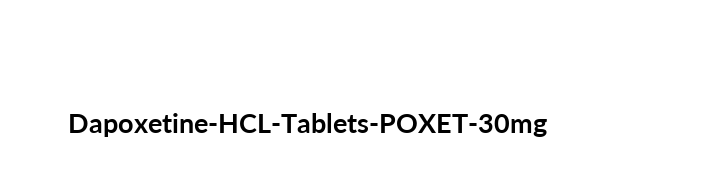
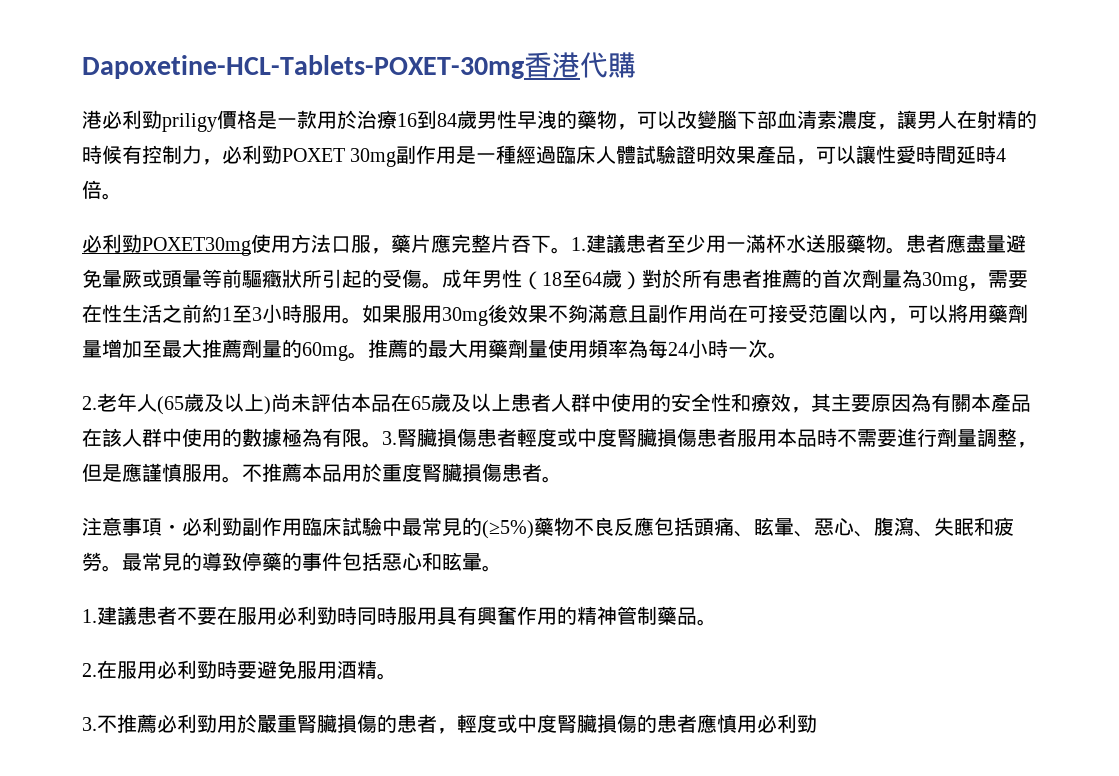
(547, 125) none -> [524,52,636,78] [82,110,1037,132] [82,145,1007,167] [82,180,122,200] [82,234,1026,256] [82,269,1028,291] [82,304,1028,326] [82,339,788,361] [82,393,1031,415] [82,428,1037,448] [82,463,562,483] [82,517,1014,539] [82,552,502,572] [82,606,717,626] [82,660,397,680] [82,714,817,734] 香港代購 // 港必利勁priligy價格是一款用於治療16到84歲男性早洩的藥物，可以改變腦下部血清素濃度，讓男人在射精的時候有控制力，必利勁POXET 30mg副作用是一種經過臨床人體試驗證明效果產品，可以讓性愛時間延時4倍。 // 必利勁POXET30mg使用方法口服，藥片應完整片吞下。1.建議患者至少用一滿杯水送服藥物。患者應盡量避免暈厥或頭暈等前驅癥狀所引起的受傷。成年男性（18至64歲）對於所有患者推薦的首次劑量為30mg，需要在性生活之前約1至3小時服用。如果服用30mg後效果不夠滿意且副作用尚在可接受范圍以內，可以將用藥劑量增加至最大推薦劑量的60mg。推薦的最大用藥劑量使用頻率為每24小時一次。 // 2.老年人(65歲及以上)尚未評估本品在65歲及以上患者人群中使用的安全性和療效，其主要原因為有關本產品在該人群中使用的數據極為有限。3.腎臟損傷患者輕度或中度腎臟損傷患者服用本品時不需要進行劑量調整，但是應謹慎服用。不推薦本品用於重度腎臟損傷患者。 // 注意事項・必利勁副作用臨床試驗中最常見的(≥5%)藥物不良反應包括頭痛、眩暈、惡心、腹瀉、失眠和疲勞。最常見的導致停藥的事件包括惡心和眩暈。 // 1.建議患者不要在服用必利勁時同時服用具有興奮作用的精神管制藥品。 // 2.在服用必利勁時要避免服用酒精。 // 3.不推薦必利勁用於嚴重腎臟損傷的患者，輕度或中度腎臟損傷的患者應慎用必利勁

